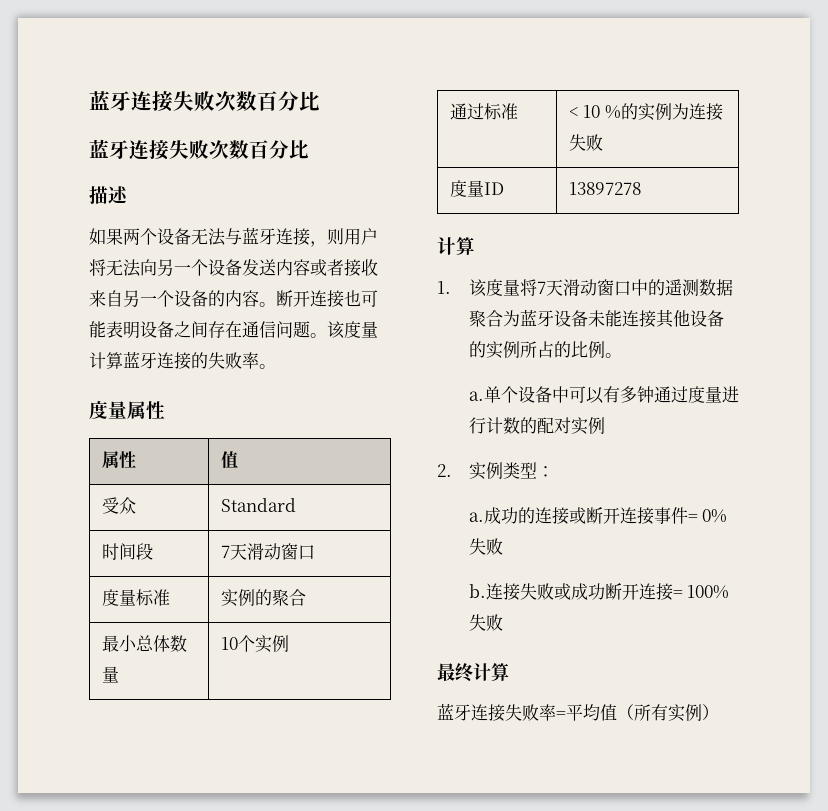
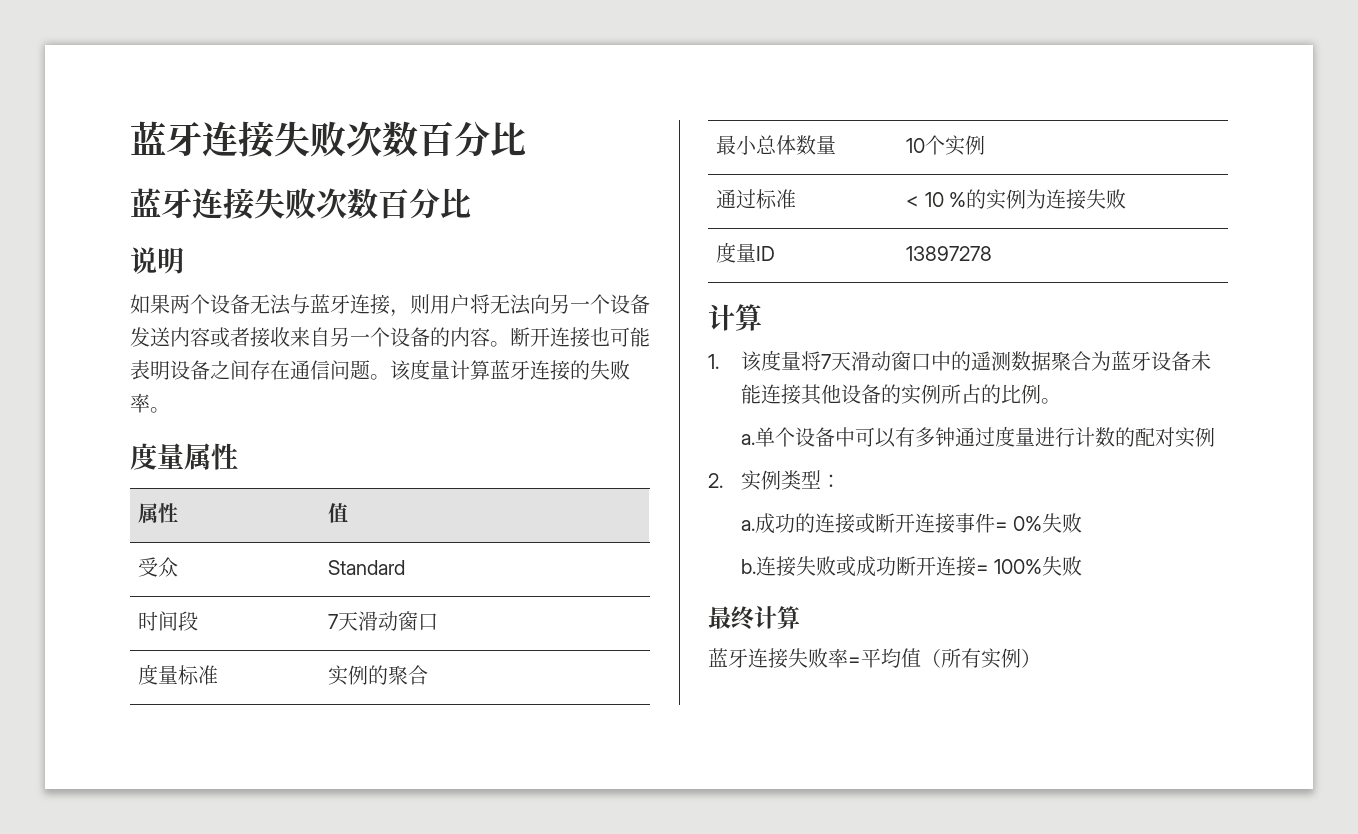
[89,186,128,204] 描述 -> [130,247,184,274] 说明

